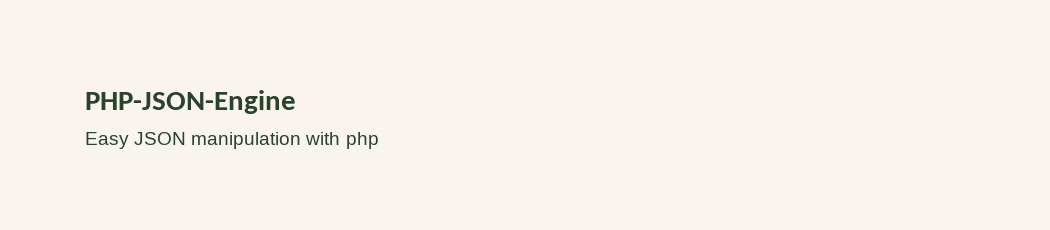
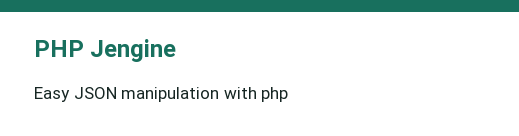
[85,90,296,114] PHP-JSON-Engine -> [34,39,177,62] PHP Jengine

